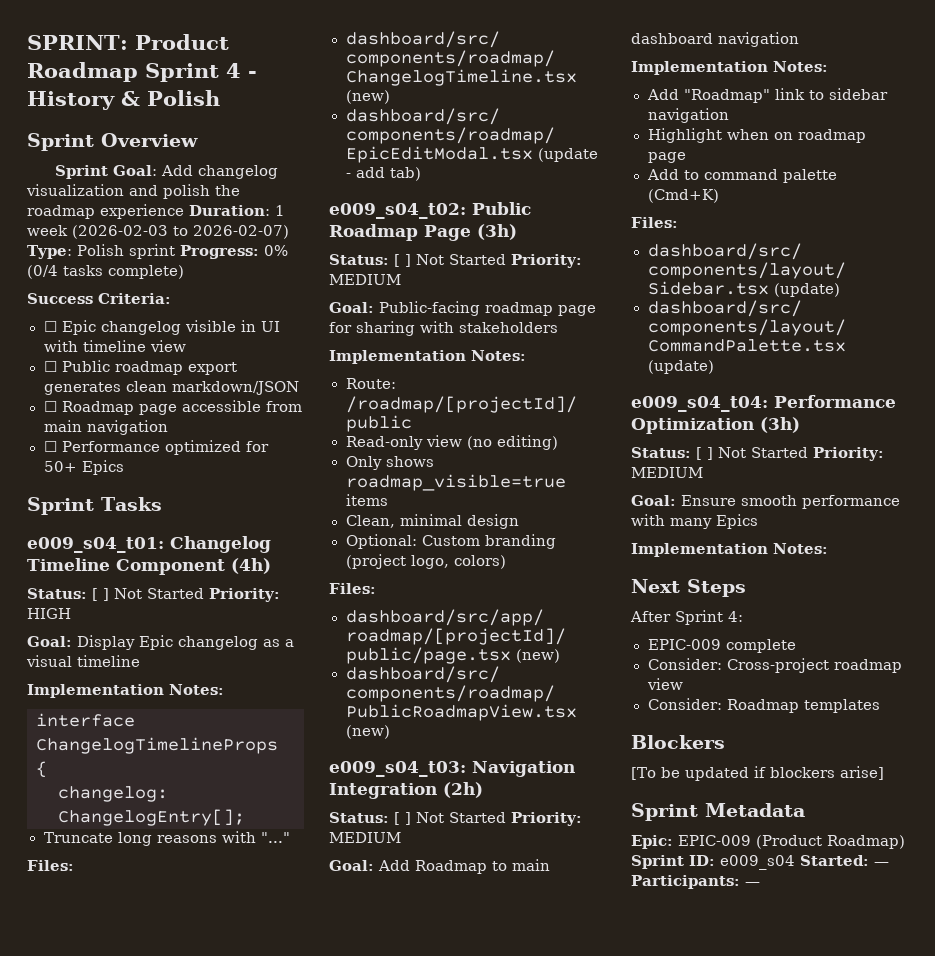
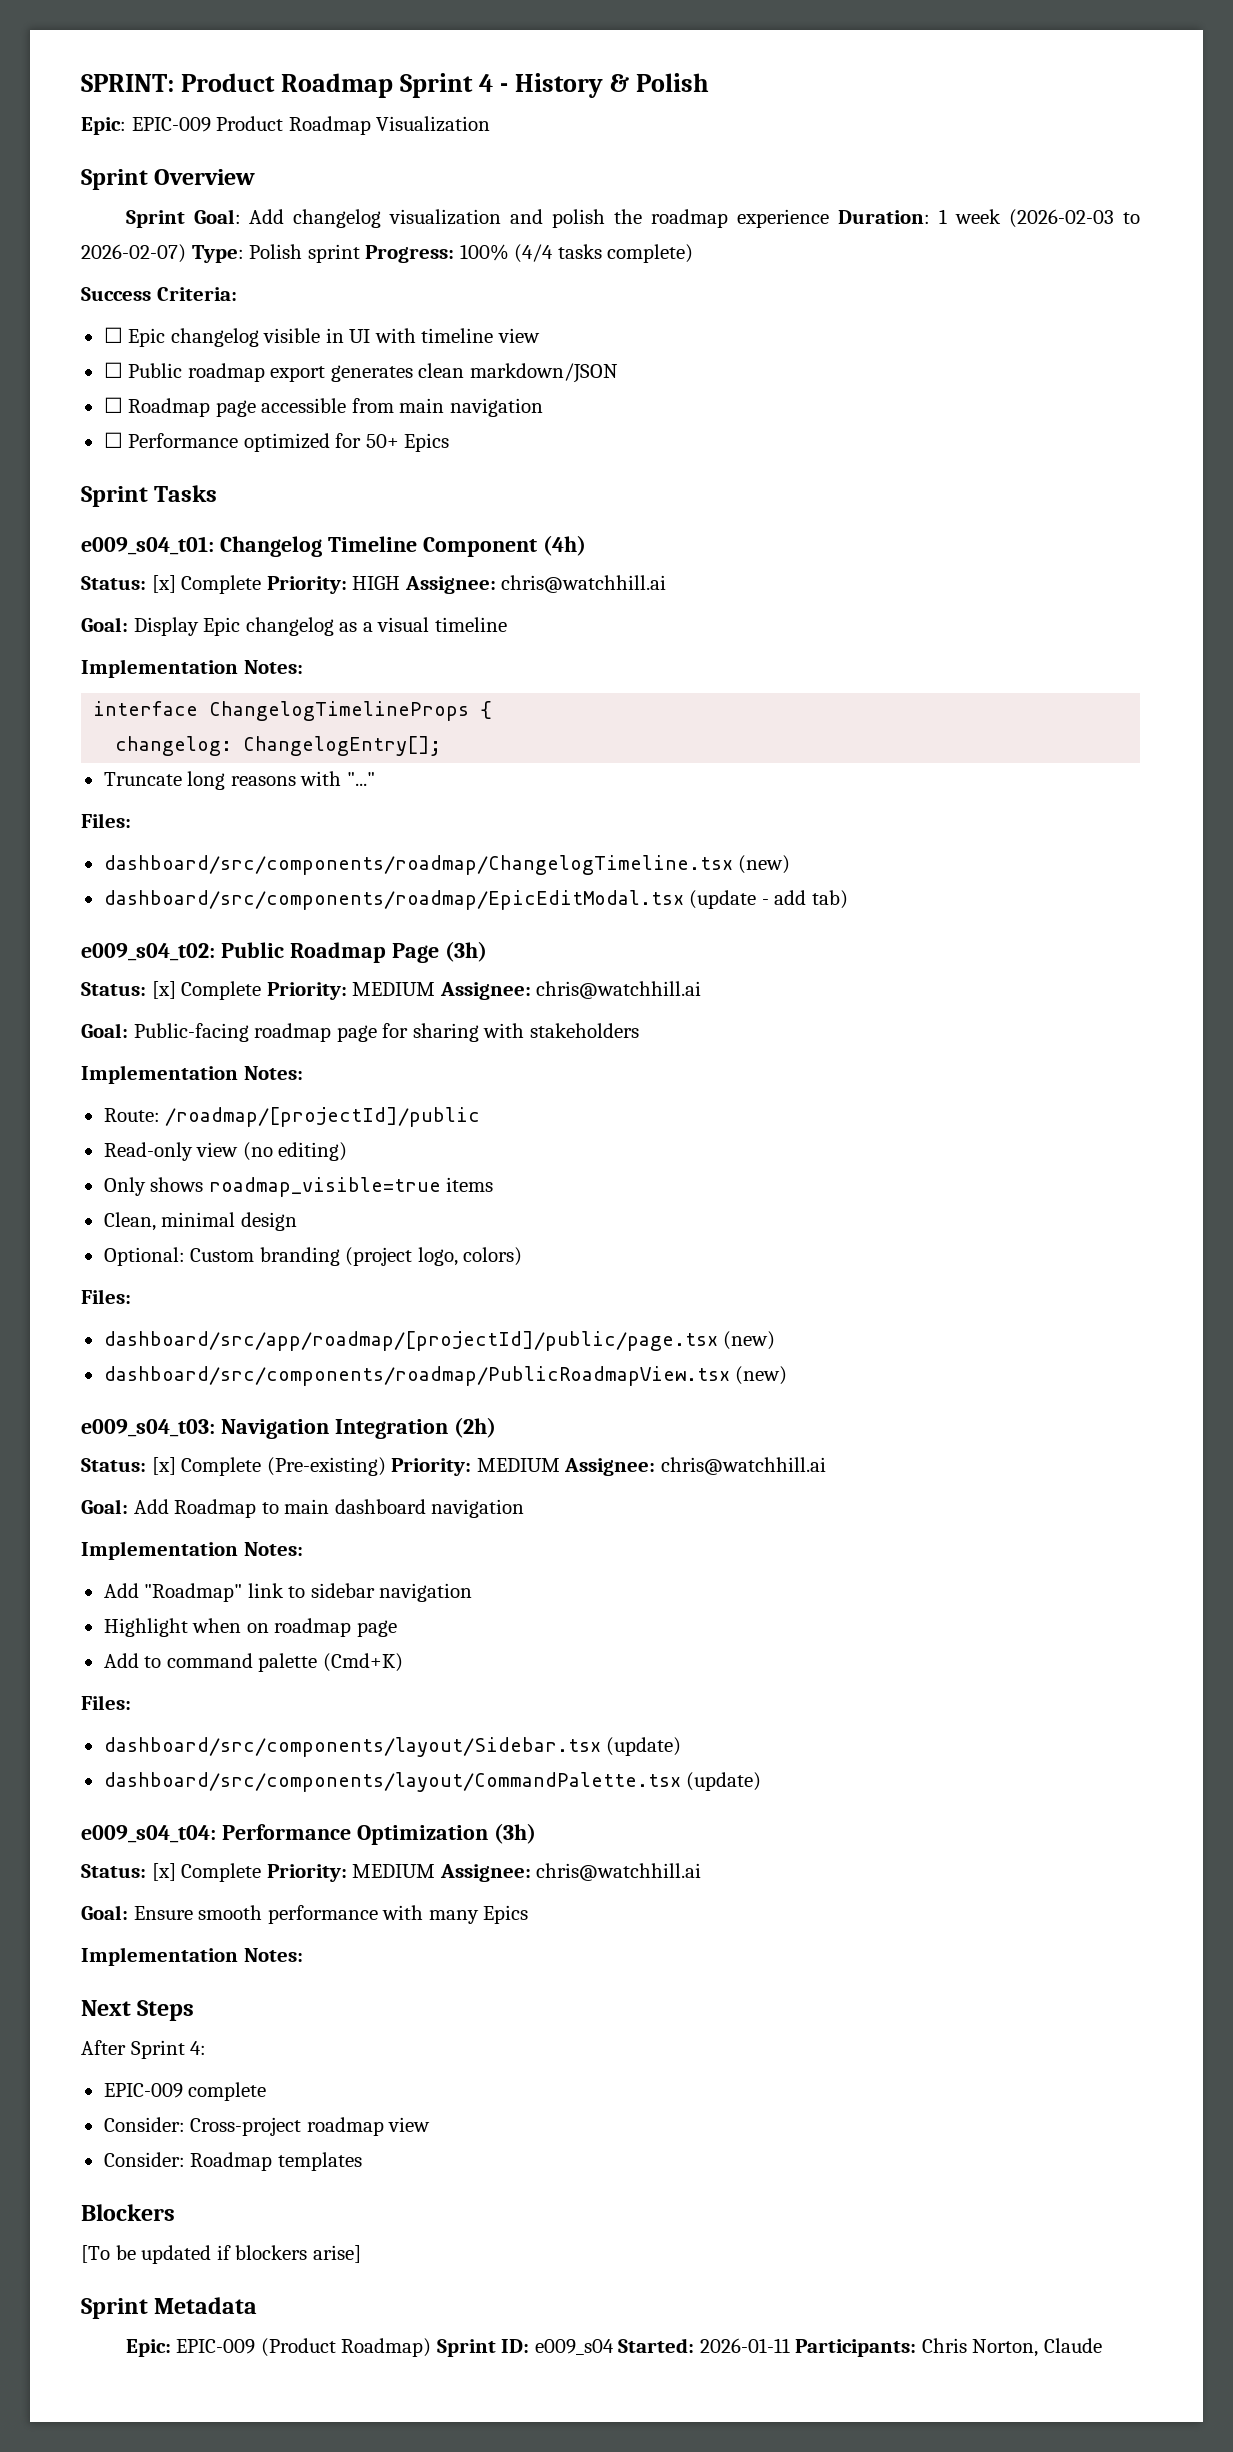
(220, 98) none -> [81,116,491,135] // Epic: EPIC-009 Product Roadmap Visualization
[263,245,288,256] [27,265,58,279] 0% (0/4 -> [459,244,554,263] 100% (4/4
[92,588,204,601] [ ] Not Started -> [151,575,262,594] [x] Complete
(71, 613) none -> [404,575,667,594] Assignee: chris@watchhill.ai
[394,254,582,268] [329,274,401,285] [ ] Not Started Priority: MEDIUM -> [151,981,702,1000] [x] Complete Priority: MEDIUM Assignee: chris@watchhill.ai
[394,812,582,826] [329,832,401,843] [ ] Not Started Priority: MEDIUM -> [151,1457,826,1476] [x] Complete (Pre-existing) Priority: MEDIUM Assignee: chris@watchhill.ai
[696,447,884,461] [631,467,703,478] [ ] Not Started Priority: MEDIUM -> [151,1863,702,1882] [x] Complete Priority: MEDIUM Assignee: chris@watchhill.ai
[874,862,889,866] [631,875,760,889] — Participants: — -> [699,2338,1102,2357] 2026-01-11 Participants: Chris Norton, Claude

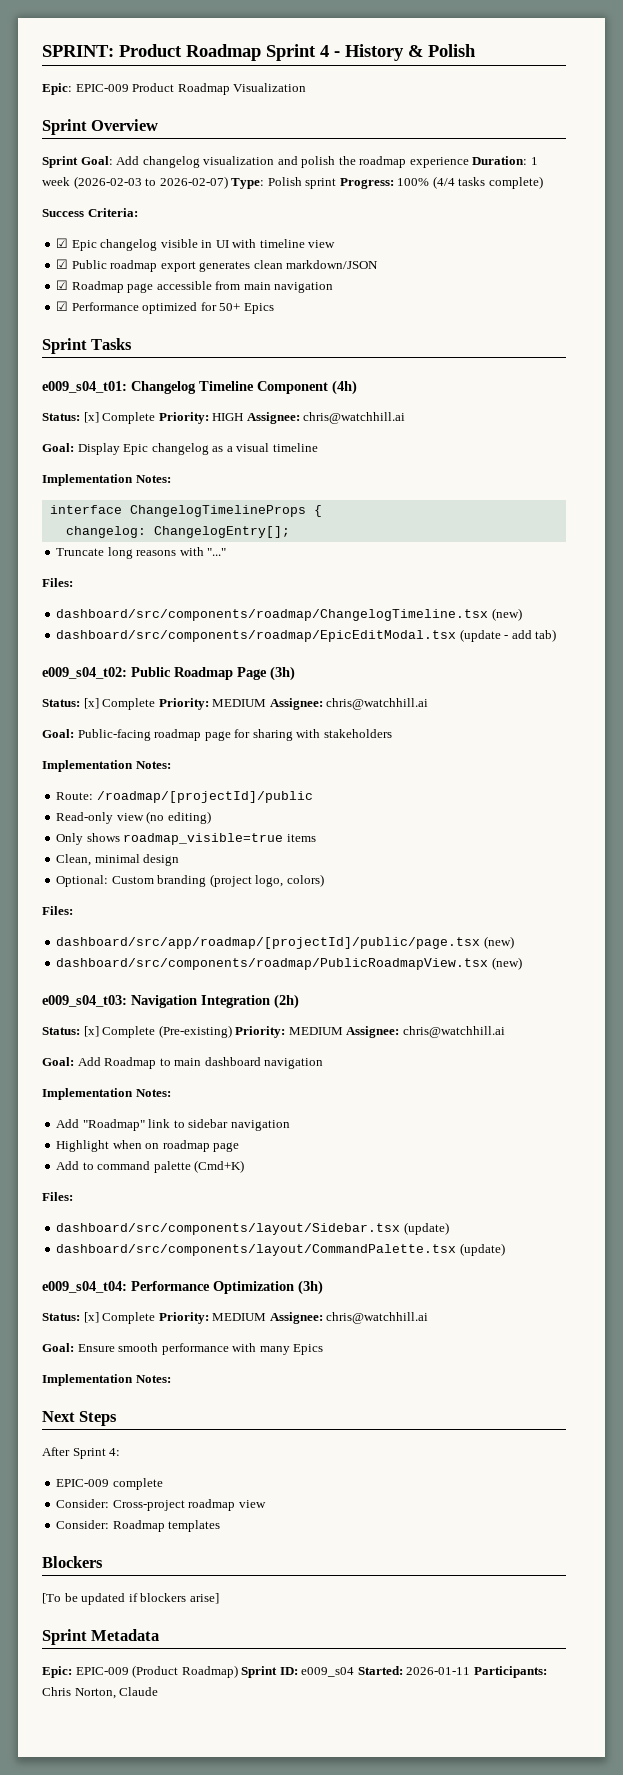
[103,327,123,343] ☐ -> [56,238,69,248] ☑
[103,362,123,378] ☐ -> [56,259,69,269] ☑
[103,397,123,413] ☐ -> [56,280,69,290] ☑
[103,432,123,448] ☐ -> [56,301,69,311] ☑

